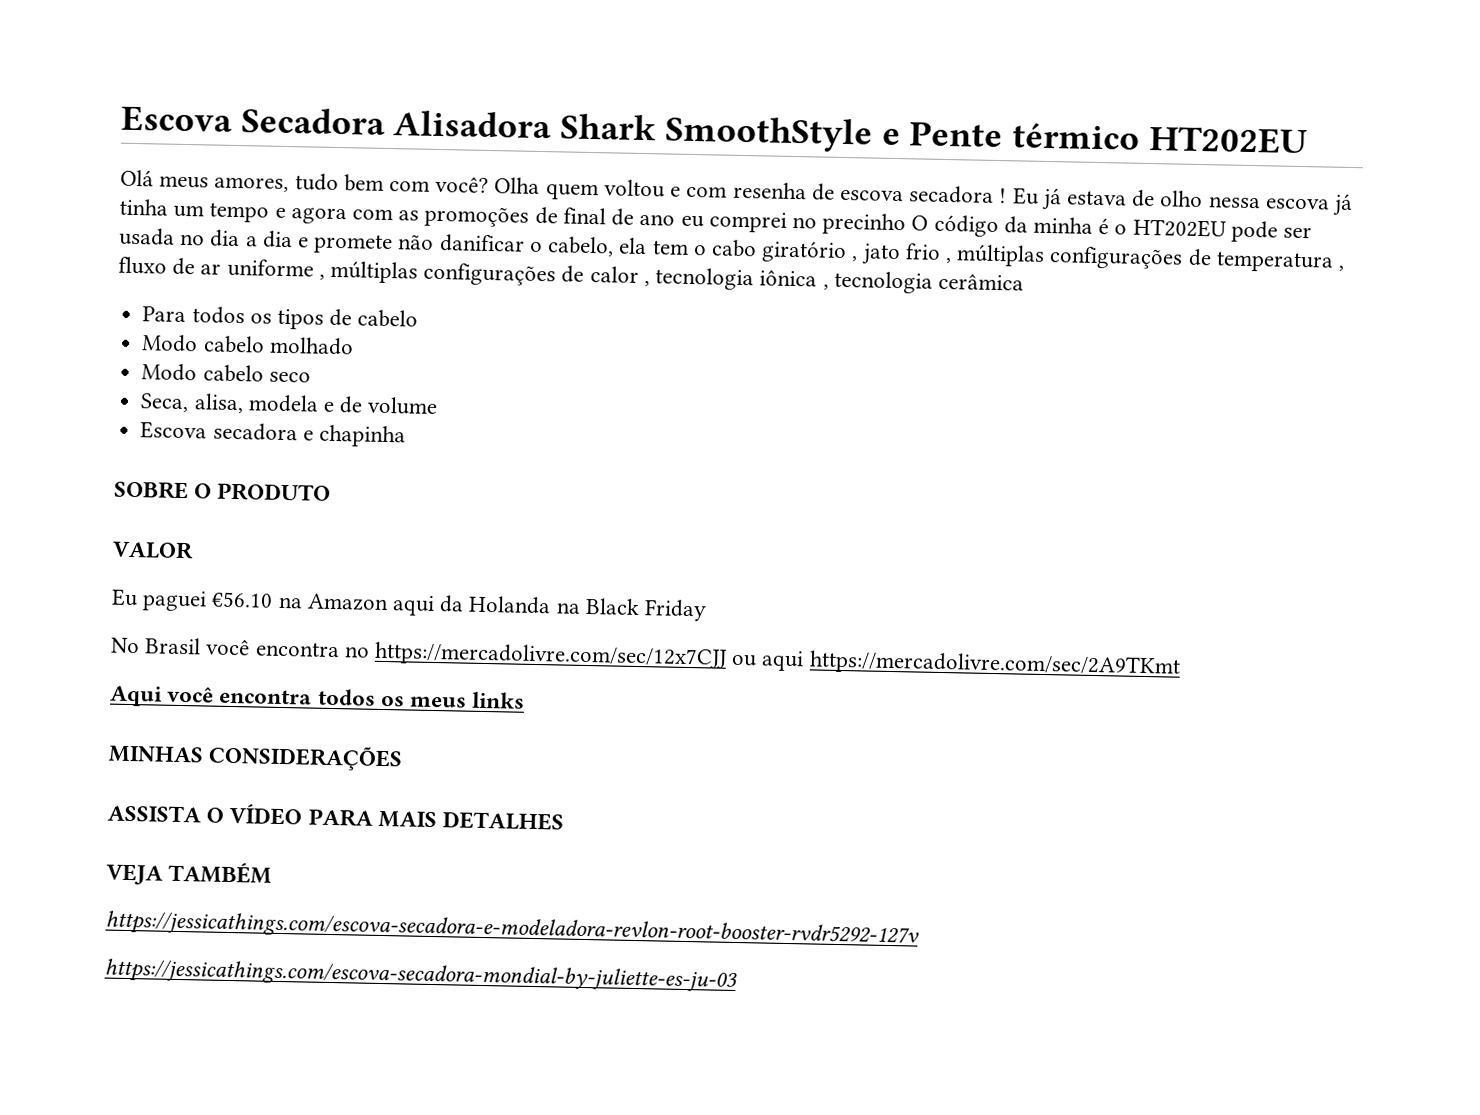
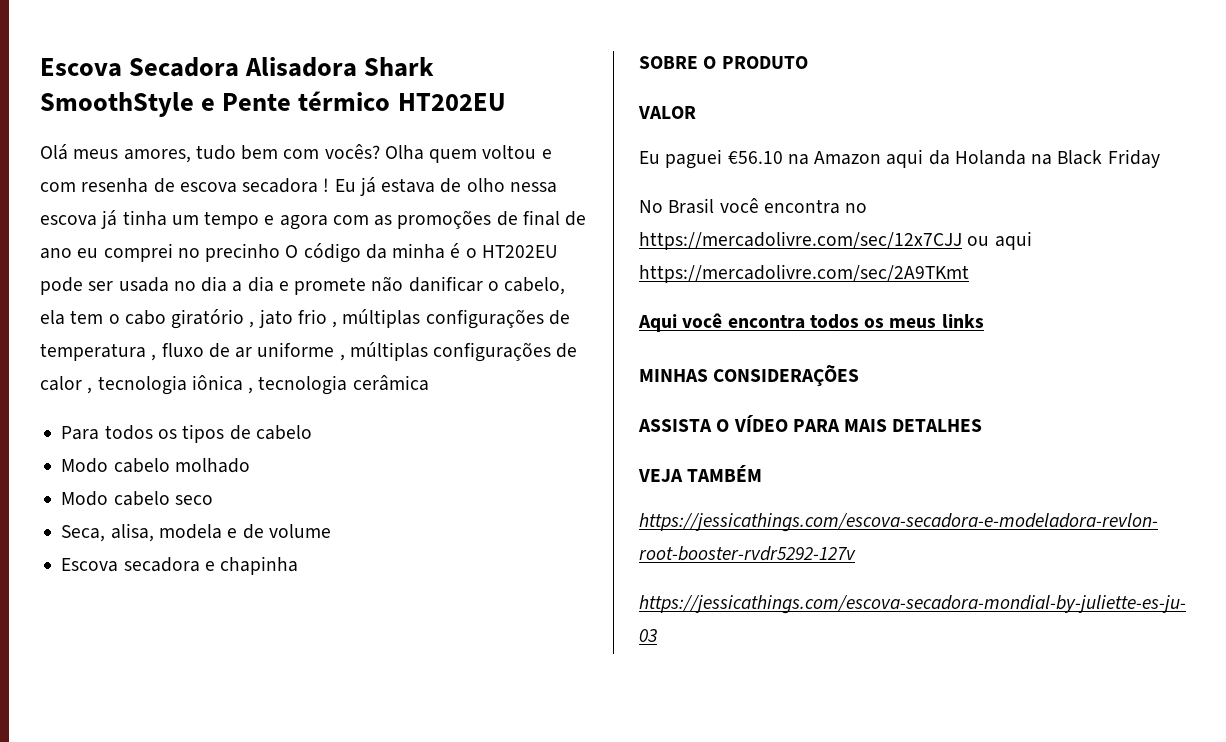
[435,175,490,193] você? -> [324,144,380,159] vocês?

